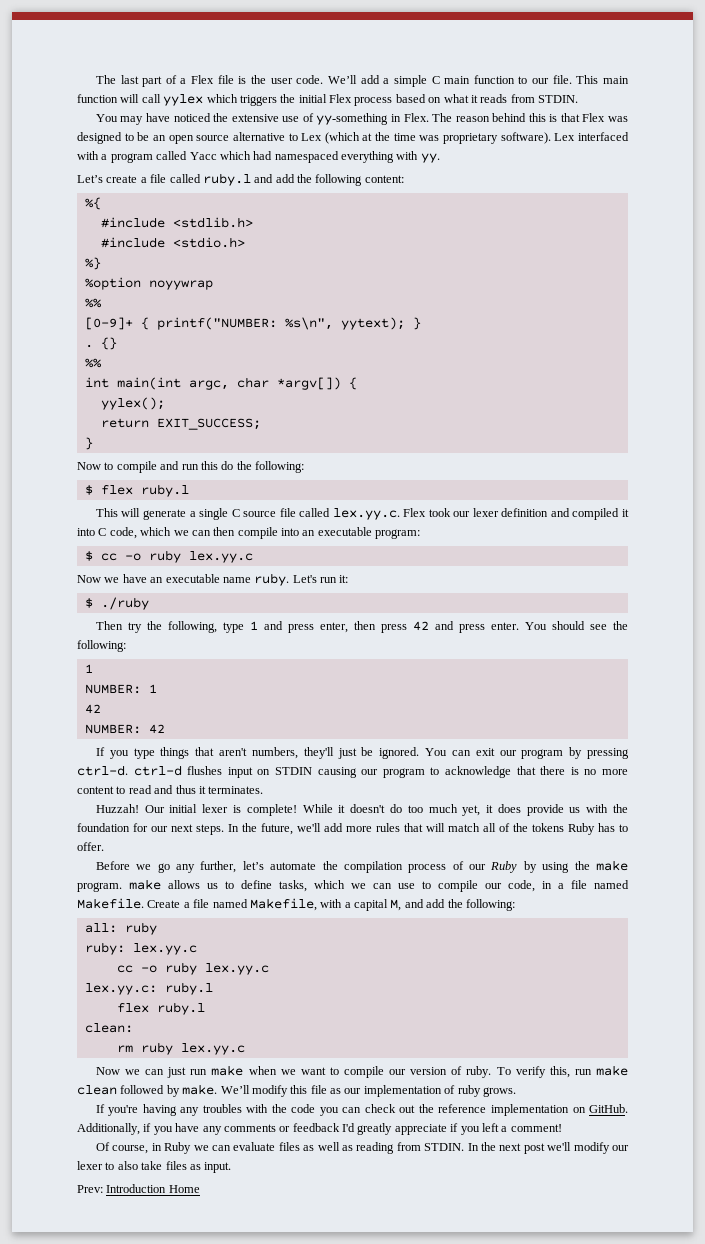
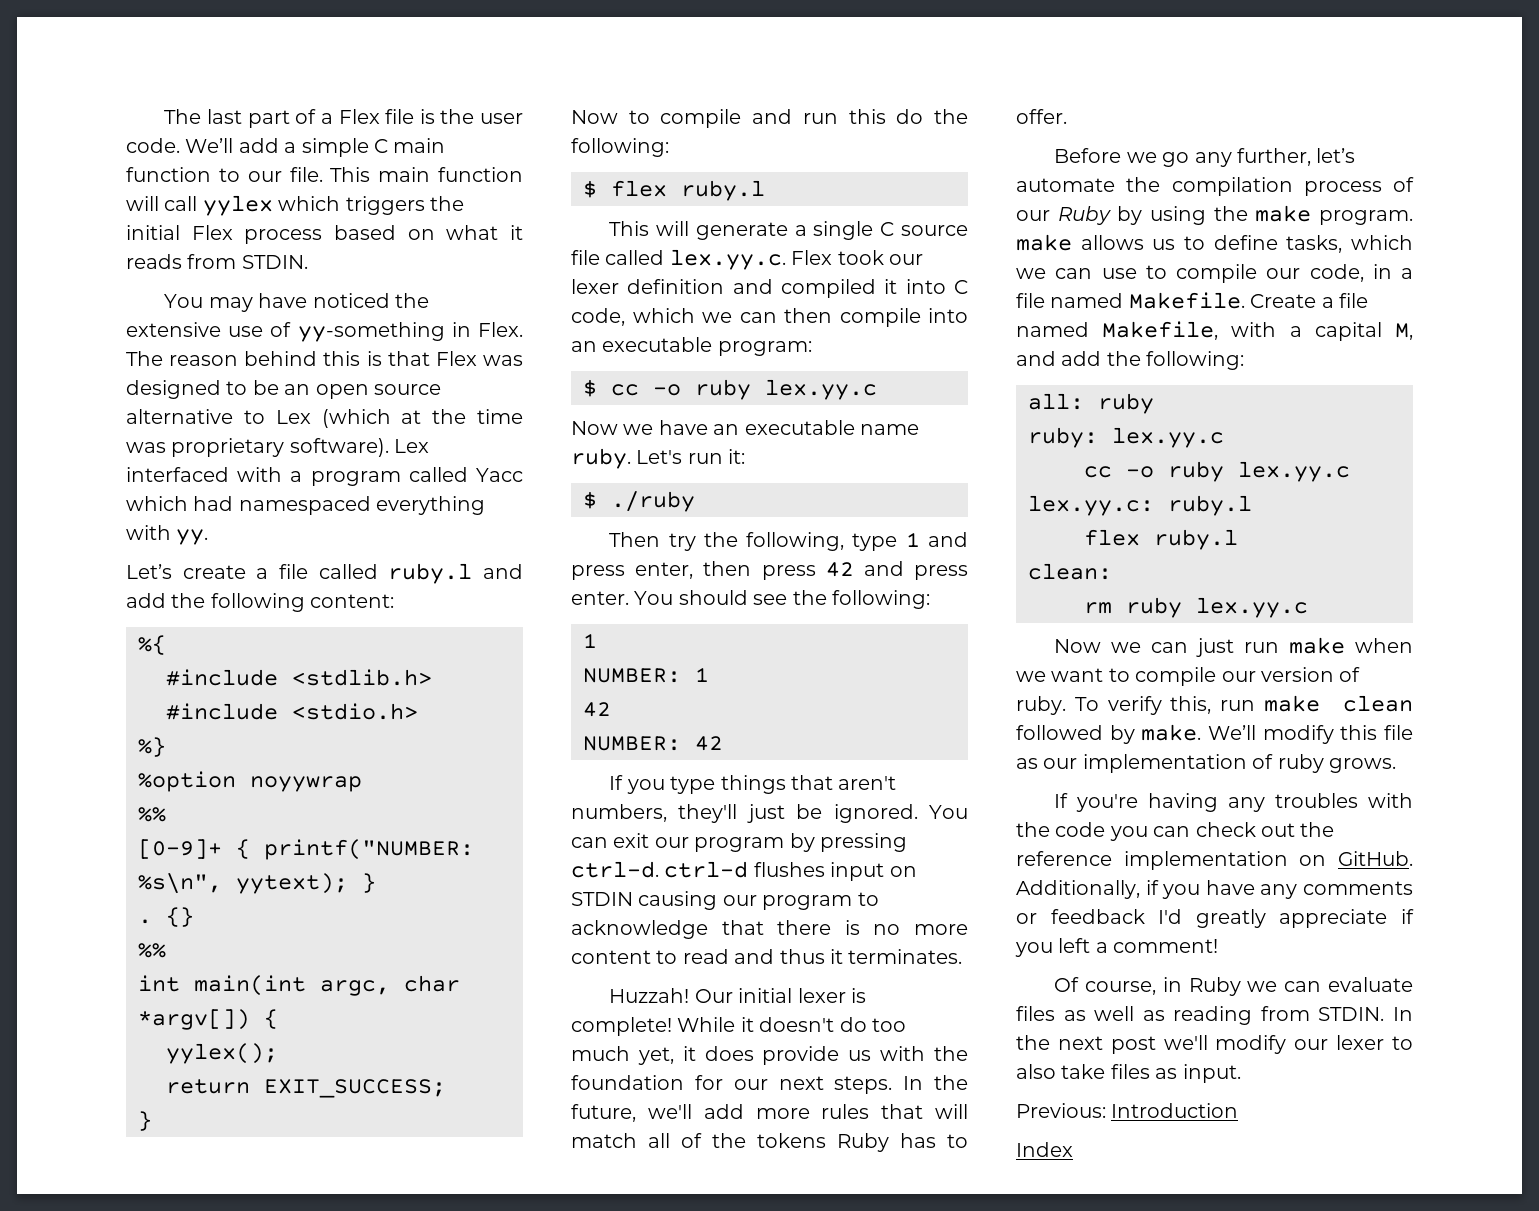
[77,1185,103,1193] Prev: -> [1016,1103,1106,1118] Previous:
[168,1185,200,1193] Home -> [1016,1142,1073,1157] // Index

